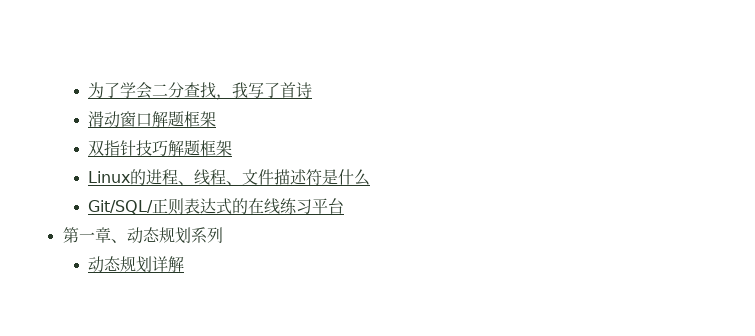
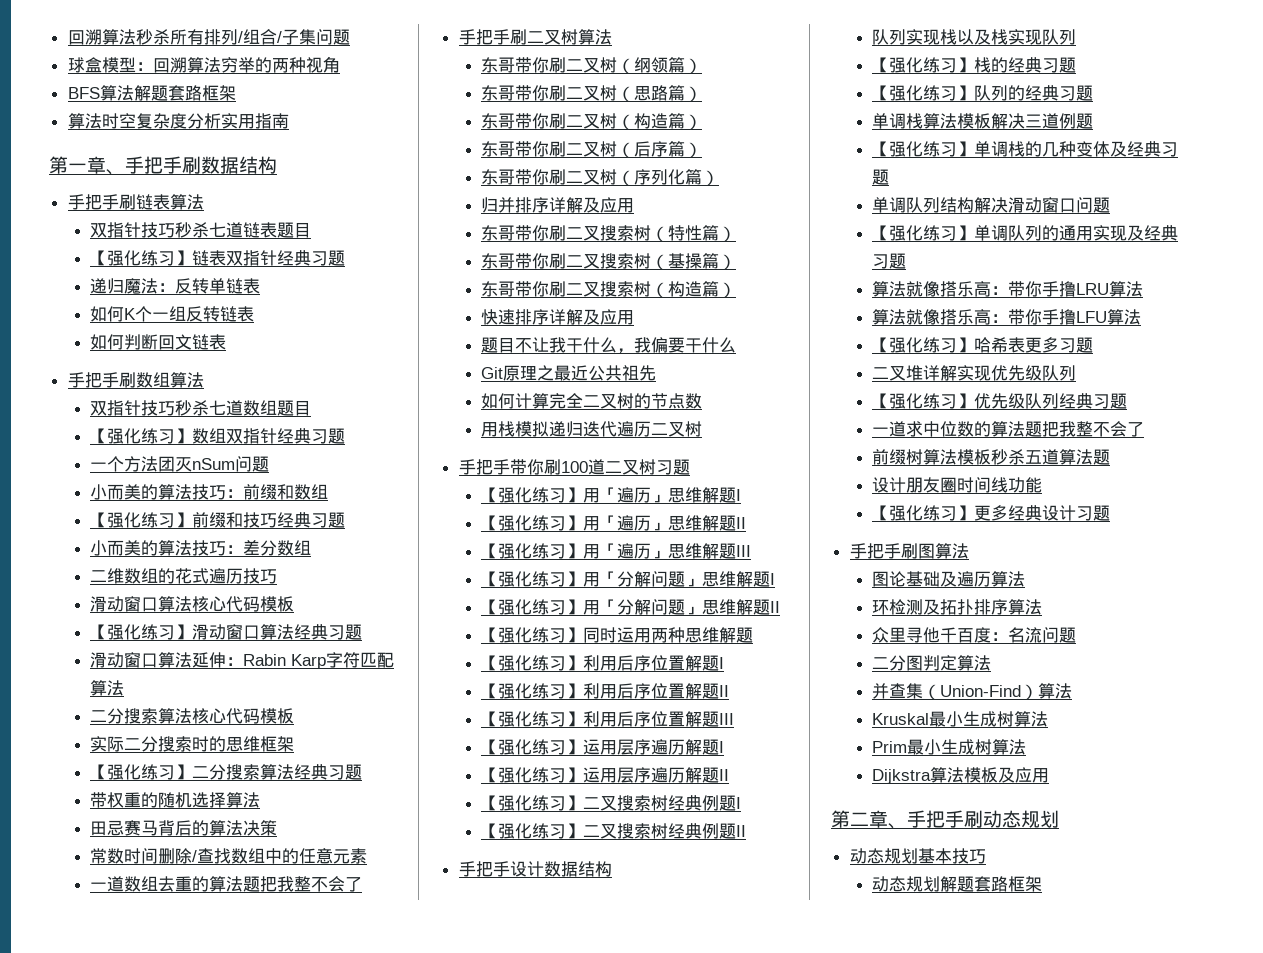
[88,82,313,100] [88,111,217,128] [88,140,233,157] [88,169,371,186] [88,198,345,215] [62,227,223,244] [88,256,185,273] 为了学会二分查找，我写了首诗 // 滑动窗口解题框架 // 双指针技巧解题框架 // Linux的进程、线程、文件描述符是什么 // Git/SQL/正则表达式的在线练习平台 // 第一章、动态规划系列 // 动态规划详解 -> [67,29,350,45] [67,56,340,73] [67,85,236,101] [67,113,289,129] [49,156,277,175] [67,194,204,210] [89,222,311,238] [89,250,345,266] [89,278,260,294] [89,306,254,322] [89,334,226,350] [67,372,204,388] [89,400,311,416] [89,428,345,444] [89,456,269,472] [89,484,328,500] [89,512,345,528] [89,540,311,556] [89,568,277,584] [89,596,294,612] [89,624,362,640] [89,652,394,669] [89,680,124,696] [89,708,294,724] [89,736,294,752] [89,764,362,780] [89,792,260,808] [89,820,277,836] [89,848,367,864] [89,876,362,892] [458,29,612,45] [480,57,702,74] [480,85,702,102] [480,113,702,130] [480,141,702,158] [480,169,719,186] [480,197,634,213] [480,225,736,242] [480,253,736,270] [480,281,736,298] [480,309,634,325] [480,337,736,354] [480,365,656,381] [480,393,702,409] [480,421,702,437] [458,459,690,475] [480,487,741,503] [480,515,746,531] [480,543,751,559] [480,571,775,587] [480,599,780,615] [480,627,753,643] [480,655,724,671] [480,683,729,699] [480,711,734,727] [480,739,724,755] [480,767,729,783] [480,795,741,811] [480,823,746,839] [458,861,612,877] [871,29,1076,45] [871,57,1076,73] [871,85,1093,101] [871,113,1093,129] [871,141,1178,157] [871,169,889,185] [871,197,1110,213] [871,225,1178,241] [871,253,906,269] [871,281,1143,297] [871,309,1141,325] [871,337,1093,353] [871,365,1076,381] [871,393,1127,409] [871,421,1144,437] [871,449,1110,465] [871,477,1042,493] [871,505,1110,521] [849,543,969,559] [871,571,1025,587] [871,599,1042,615] [871,627,1076,643] [871,655,991,671] [871,683,1072,700] [871,711,1048,727] [871,739,1026,755] [871,767,1049,784] [831,810,1059,829] [849,848,986,864] [871,876,1042,892] 回溯算法秒杀所有排列/组合/子集问题 // 球盒模型：回溯算法穷举的两种视角 // BFS算法解题套路框架 // 算法时空复杂度分析实用指南 // 第一章、手把手刷数据结构 // 手把手刷链表算法 // 双指针技巧秒杀七道链表题目 // 【强化练习】链表双指针经典习题 // 递归魔法：反转单链表 // 如何K个一组反转链表 // 如何判断回文链表 // 手把手刷数组算法 // 双指针技巧秒杀七道数组题目 // 【强化练习】数组双指针经典习题 // 一个方法团灭nSum问题 // 小而美的算法技巧：前缀和数组 // 【强化练习】前缀和技巧经典习题 // 小而美的算法技巧：差分数组 // 二维数组的花式遍历技巧 // 滑动窗口算法核心代码模板 // 【强化练习】滑动窗口算法经典习题 // 滑动窗口算法延伸：Rabin Karp字符匹配算法 // 二分搜索算法核心代码模板 // 实际二分搜索时的思维框架 // 【强化练习】二分搜索算法经典习题 // 带权重的随机选择算法 // 田忌赛马背后的算法决策 // 常数时间删除/查找数组中的任意元素 // 一道数组去重的算法题把我整不会了 // 手把手刷二叉树算法 // 东哥带你刷二叉树（纲领篇） // 东哥带你刷二叉树（思路篇） // 东哥带你刷二叉树（构造篇） // 东哥带你刷二叉树（后序篇） // 东哥带你刷二叉树（序列化篇） // 归并排序详解及应用 // 东哥带你刷二叉搜索树（特性篇） // 东哥带你刷二叉搜索树（基操篇） // 东哥带你刷二叉搜索树（构造篇） // 快速排序详解及应用 // 题目不让我干什么，我偏要干什么 // Git原理之最近公共祖先 // 如何计算完全二叉树的节点数 // 用栈模拟递归迭代遍历二叉树 // 手把手带你刷100道二叉树习题 // 【强化练习】用「遍历」思维解题I // 【强化练习】用「遍历」思维解题II // 【强化练习】用「遍历」思维解题III // 【强化练习】用「分解问题」思维解题I // 【强化练习】用「分解问题」思维解题II // 【强化练习】同时运用两种思维解题 // 【强化练习】利用后序位置解题I // 【强化练习】利用后序位置解题II // 【强化练习】利用后序位置解题III // 【强化练习】运用层序遍历解题I // 【强化练习】运用层序遍历解题II // 【强化练习】二叉搜索树经典例题I // 【强化练习】二叉搜索树经典例题II // 手把手设计数据结构 // 队列实现栈以及栈实现队列 // 【强化练习】栈的经典习题 // 【强化练习】队列的经典习题 // 单调栈算法模板解决三道例题 // 【强化练习】单调栈的几种变体及经典习题 // 单调队列结构解决滑动窗口问题 // 【强化练习】单调队列的通用实现及经典习题 // 算法就像搭乐高：带你手撸LRU算法 // 算法就像搭乐高：带你手撸LFU算法 // 【强化练习】哈希表更多习题 // 二叉堆详解实现优先级队列 // 【强化练习】优先级队列经典习题 // 一道求中位数的算法题把我整不会了 // 前缀树算法模板秒杀五道算法题 // 设计朋友圈时间线功能 // 【强化练习】更多经典设计习题 // 手把手刷图算法 // 图论基础及遍历算法 // 环检测及拓扑排序算法 // 众里寻他千百度：名流问题 // 二分图判定算法 // 并查集（Union-Find）算法 // Kruskal最小生成树算法 // Prim最小生成树算法 // Dijkstra算法模板及应用 // 第二章、手把手刷动态规划 // 动态规划基本技巧 // 动态规划解题套路框架

